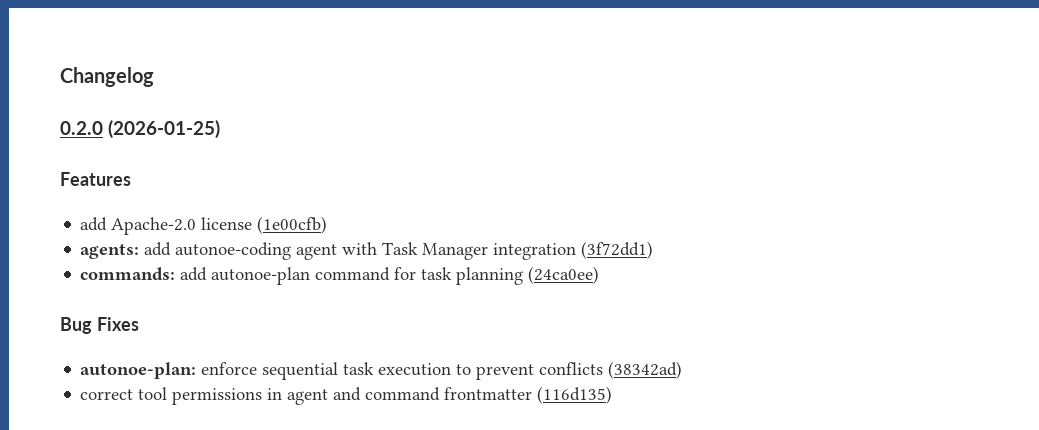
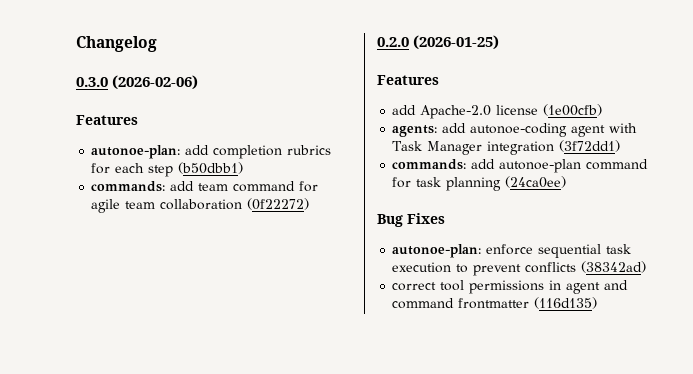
(154, 77) none -> [76,75,199,90] [76,115,138,125] [91,145,332,159] [91,162,244,177] [91,181,319,192] [91,198,310,213] // 0.3.0 (2026-02-06) // Features // autonoe-plan: add completion rubrics for each step (b50dbb1) // commands: add team command for agile team collaboration (0f22272)

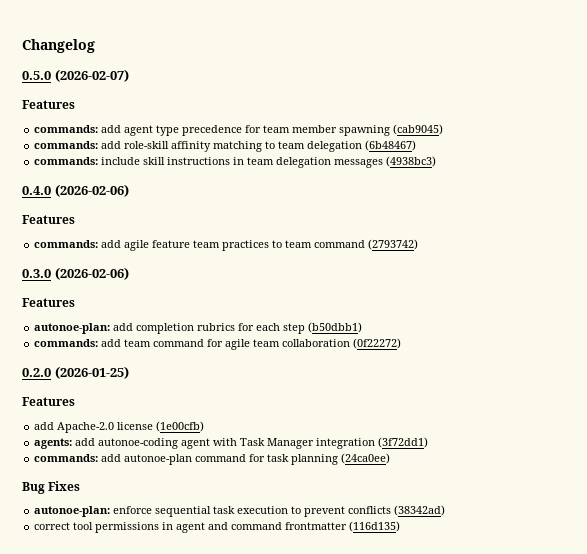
(157, 44) none -> [22,69,129,82] [22,100,75,109] [34,124,444,136] [34,140,417,152] [34,156,437,168] [22,184,129,197] [22,215,75,224] [34,239,419,251] // 0.5.0 (2026-02-07) // Features // commands: add agent type precedence for team member spawning (cab9045) // commands: add role-skill affinity matching to team delegation (6b48467) // commands: include skill instructions in team delegation messages (4938bc3) // 0.4.0 (2026-02-06) // Features // commands: add agile feature team practices to team command (2793742)

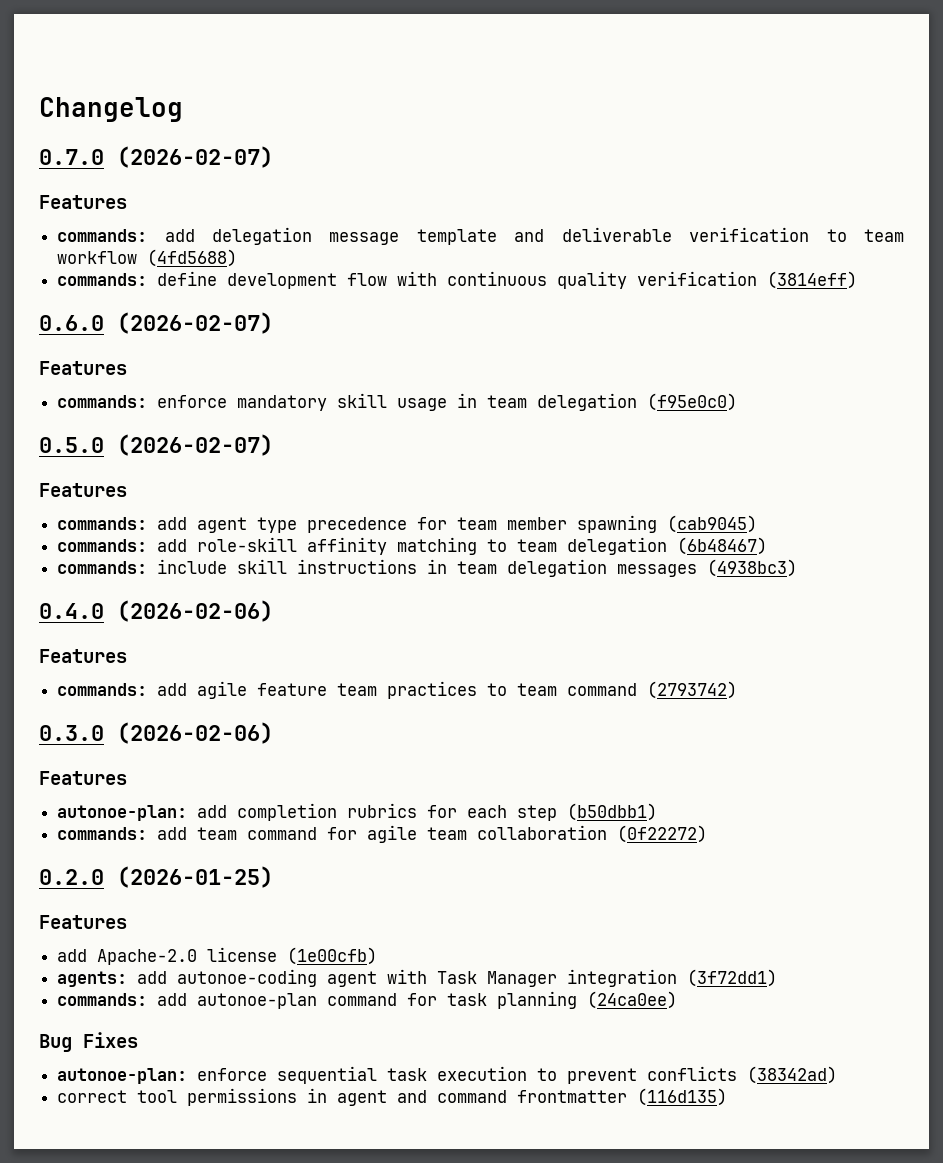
(95, 46) none -> [39,146,273,168] [39,195,127,209] [57,227,905,245] [57,249,238,267] [57,271,858,289] [39,312,273,334] [39,361,127,375] [57,393,738,411] // 0.7.0 (2026-02-07) // Features // commands: add delegation message template and deliverable verification to team workflow (4fd5688) // commands: define development flow with continuous quality verification (3814eff) // 0.6.0 (2026-02-07) // Features // commands: enforce mandatory skill usage in team delegation (f95e0c0)

